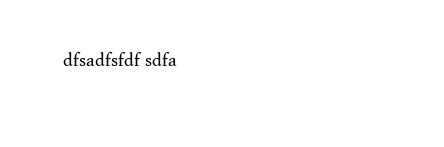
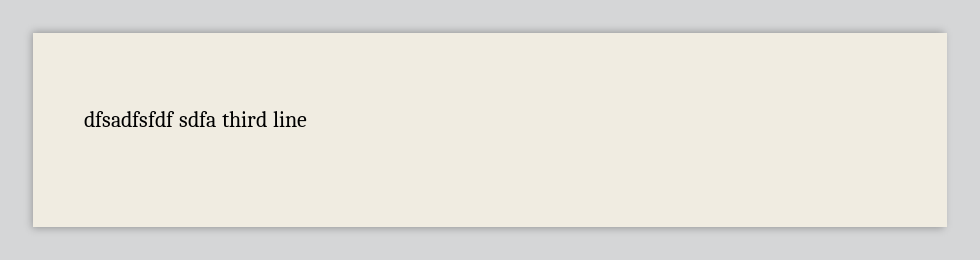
(177, 59) none -> [221,111,307,127] third line

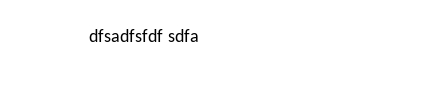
[221,111,307,127] third line -> (199, 35) none

